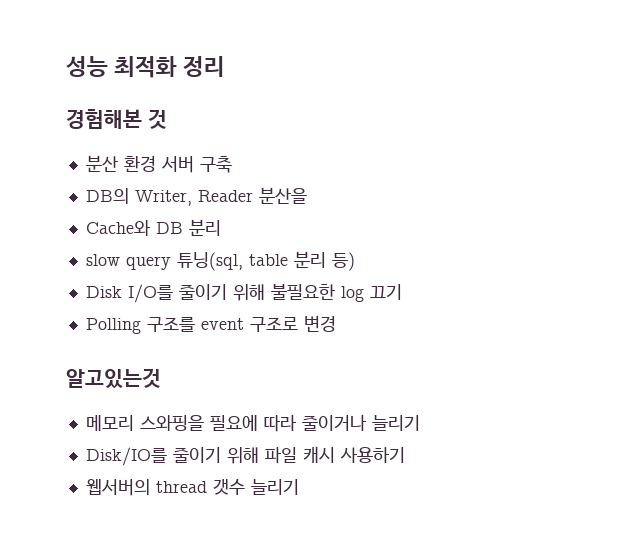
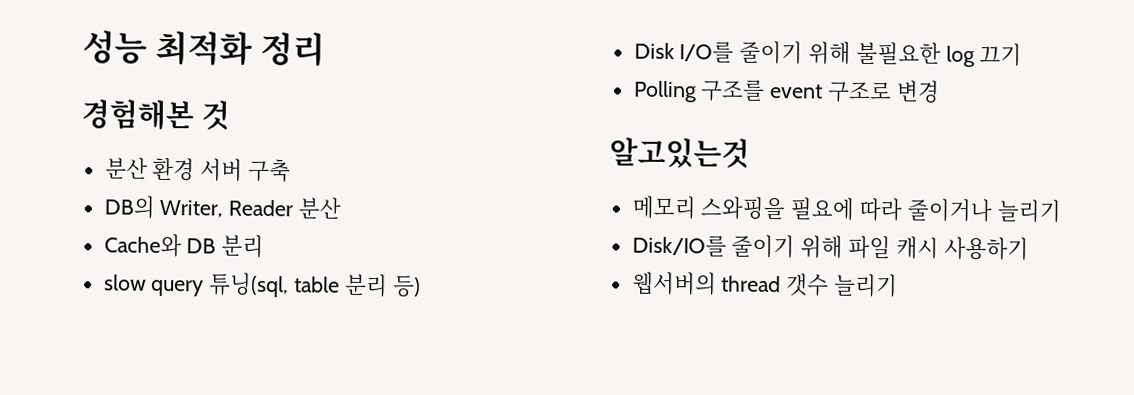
[258,187,307,204] 분산을 -> [298,197,342,220] 분산

